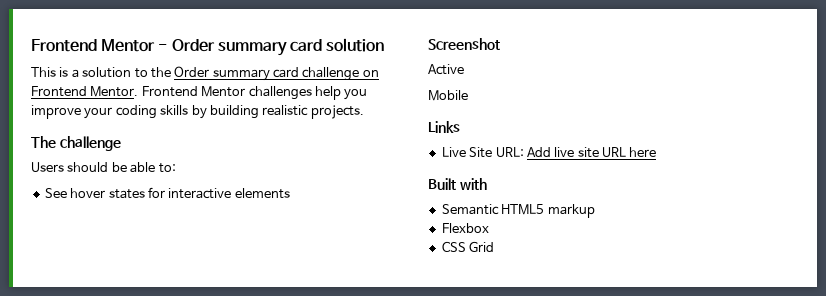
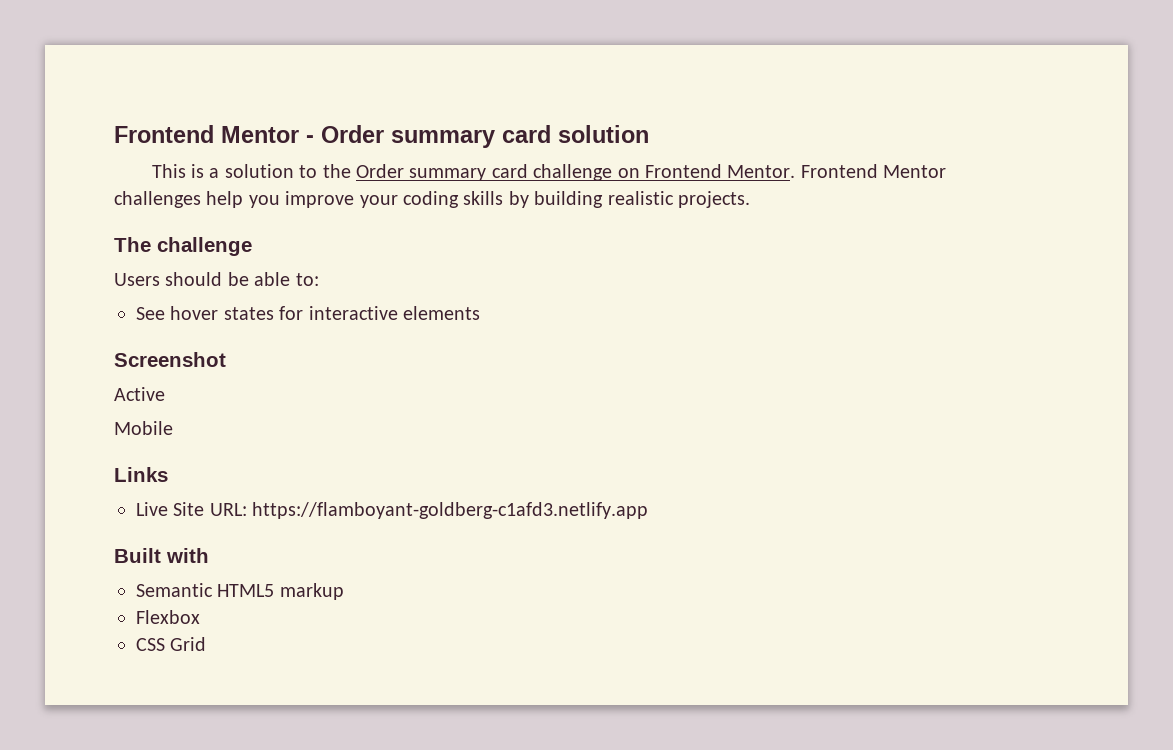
[526,147,657,158] Add live site URL here -> [252,502,649,519] https://flamboyant-goldberg-c1afd3.netlify.app

